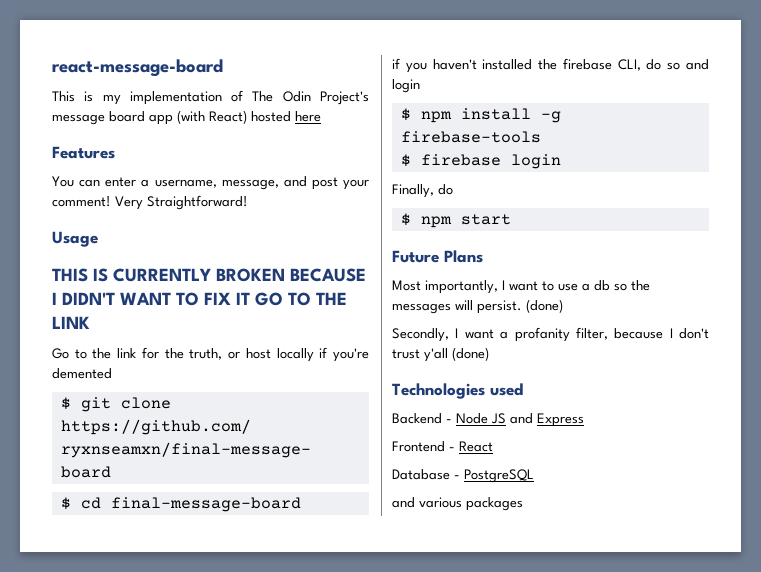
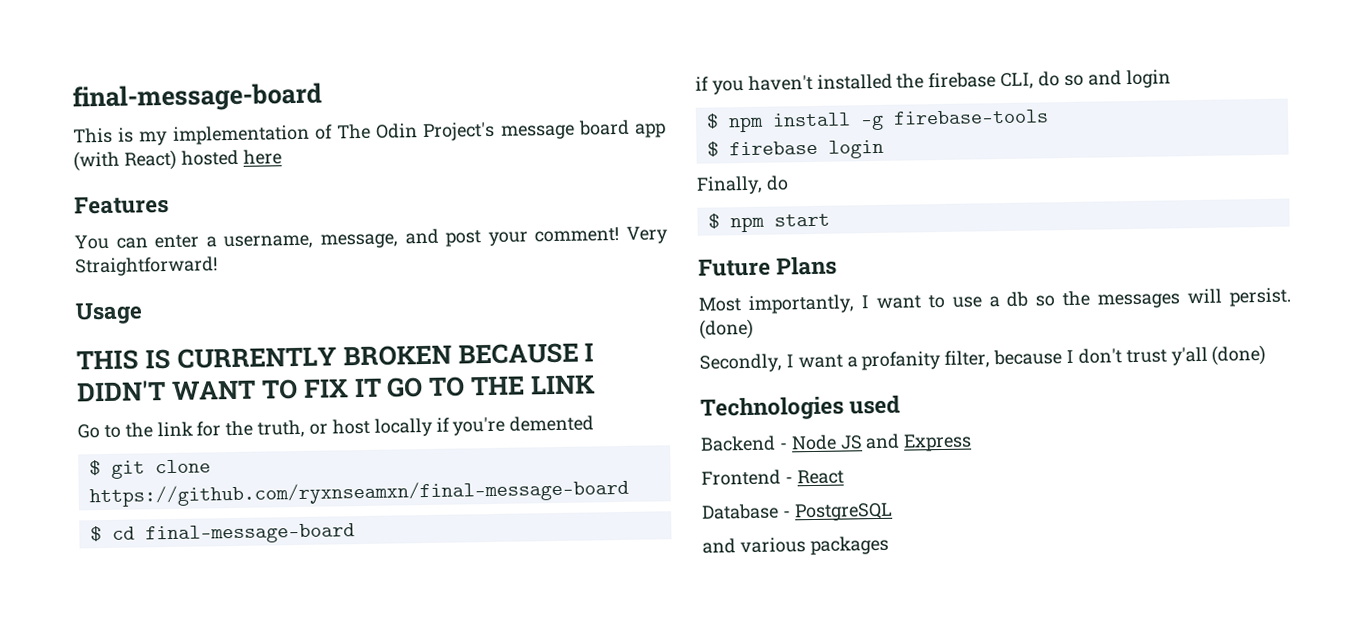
[52,59,223,77] react-message-board -> [72,82,322,113] final-message-board

